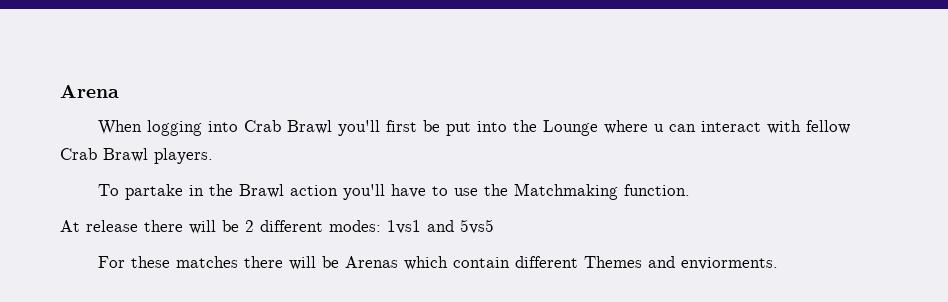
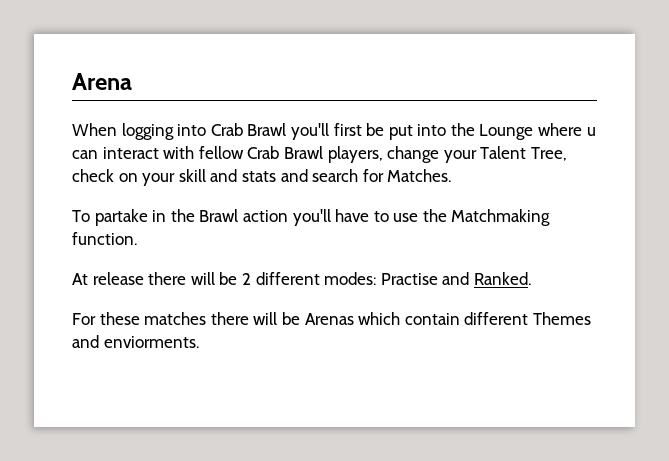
[154,148,213,164] players. -> [327,146,567,163] [72,169,452,186] players, change your Talent Tree, check on your skill and stats and search for Matches.
[387,219,494,234] 1vs1 and 5vs5 -> [380,272,531,285] Practise and Ranked.

